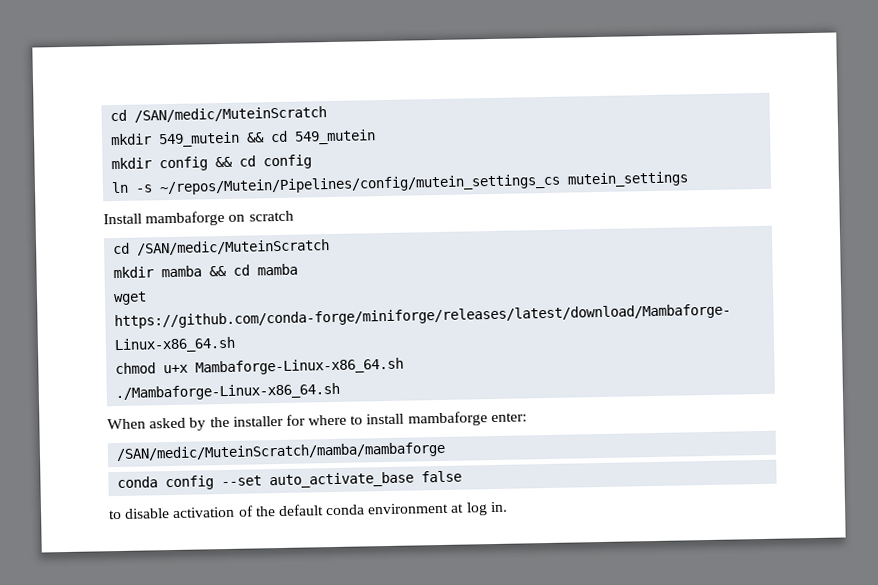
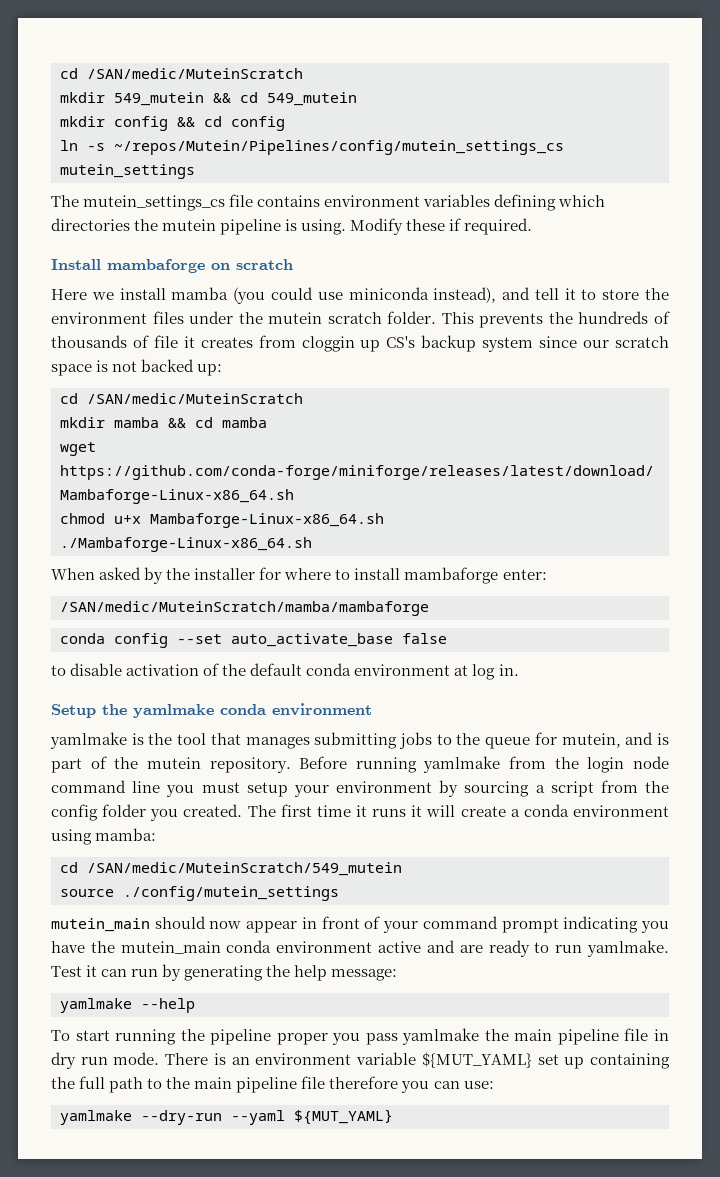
[103,210,294,227] Install mambaforge on scratch -> [51,194,606,211] [51,218,533,235] [51,259,293,273] [51,287,670,304] [51,311,670,328] [51,335,669,352] [51,359,223,376] The mutein_settings_cs file contains environment variables defining which directories the mutein pipeline is using. Modify these if required. // Install mambaforge on scratch // Here we install mamba (you could use miniconda instead), and tell it to store the environment files under the mutein scratch folder. This prevents the hundreds of thousands of file it creates from cloggin up CS's backup system since our scratch space is not backed up:
(508, 507) none -> [51,703,372,718] [50,732,669,749] [51,756,669,773] [51,780,669,797] [51,804,670,821] [51,828,157,845] [60,862,402,876] [60,886,339,901] [51,916,670,933] [51,940,669,957] [51,964,398,981] [60,998,195,1013] [51,1028,670,1045] [51,1052,671,1069] [51,1076,494,1093] [60,1109,393,1125] // Setup the yamlmake conda environment // yamlmake is the tool that manages submitting jobs to the queue for mutein, and is part of the mutein repository. Before running yamlmake from the login node command line you must setup your environment by sourcing a script from the config folder you created. The first time it runs it will create a conda environment using mamba: // cd /SAN/medic/MuteinScratch/549_mutein // source ./config/mutein_settings // mutein_main should now appear in front of your command prompt indicating you have the mutein_main conda environment active and are ready to run yamlmake. Test it can run by generating the help message: // yamlmake --help // To start running the pipeline proper you pass yamlmake the main pipeline file in dry run mode. There is an environment variable ${MUT_YAML} set up containing the full path to the main pipeline file therefore you can use: // yamlmake --dry-run --yaml ${MUT_YAML}

